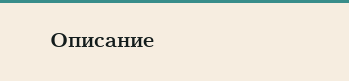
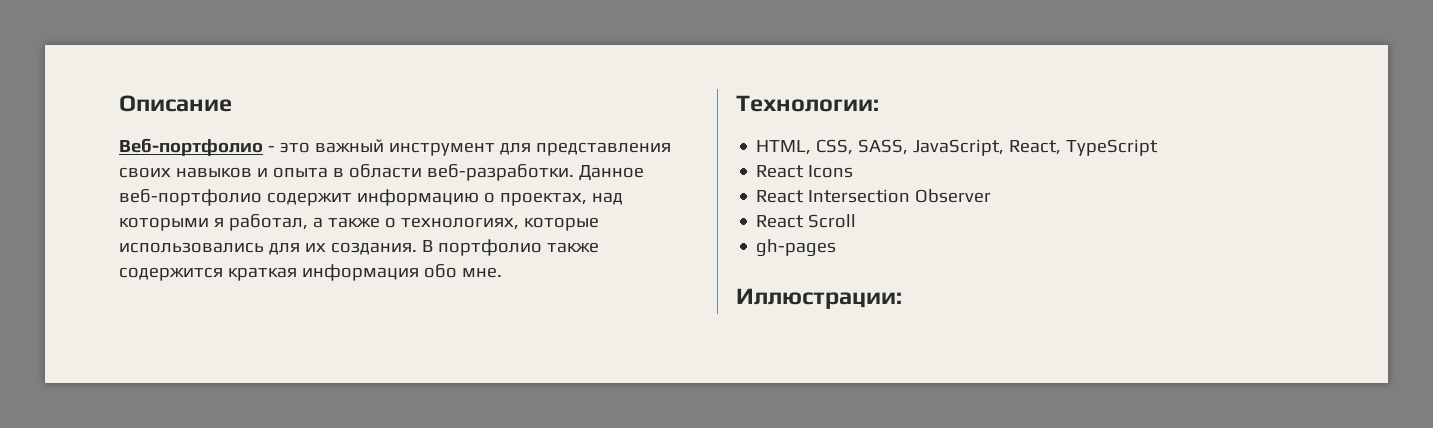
(154, 40) none -> [119,138,671,156] [119,164,644,181] [119,189,623,206] [119,214,599,231] [119,239,599,256] [119,264,502,281] [736,95,879,112] [756,139,1159,156] [756,165,854,178] [756,189,992,203] [756,214,857,228] [756,239,837,257] [736,288,902,309] // Веб-портфолио - это важный инструмент для представления своих навыков и опыта в области веб-разработки. Данное веб-портфолио содержит информацию о проектах, над которыми я работал, а также о технологиях, которые использовались для их создания. В портфолио также содержится краткая информация обо мне. // Технологии: // HTML, CSS, SASS, JavaScript, React, TypeScript // React Icons // React Intersection Observer // React Scroll // gh-pages // Иллюстрации:

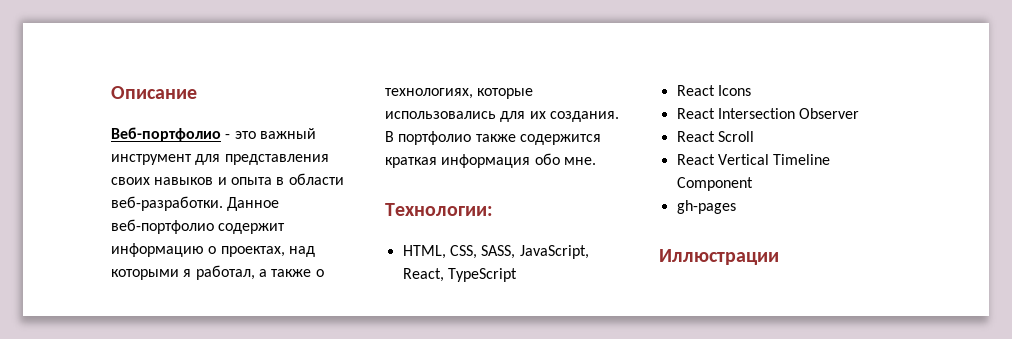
(857, 221) none -> [676,154,831,165] [676,177,753,191] // React Vertical Timeline Component
[736,288,902,309] Иллюстрации: -> [659,249,779,265] Иллюстрации

